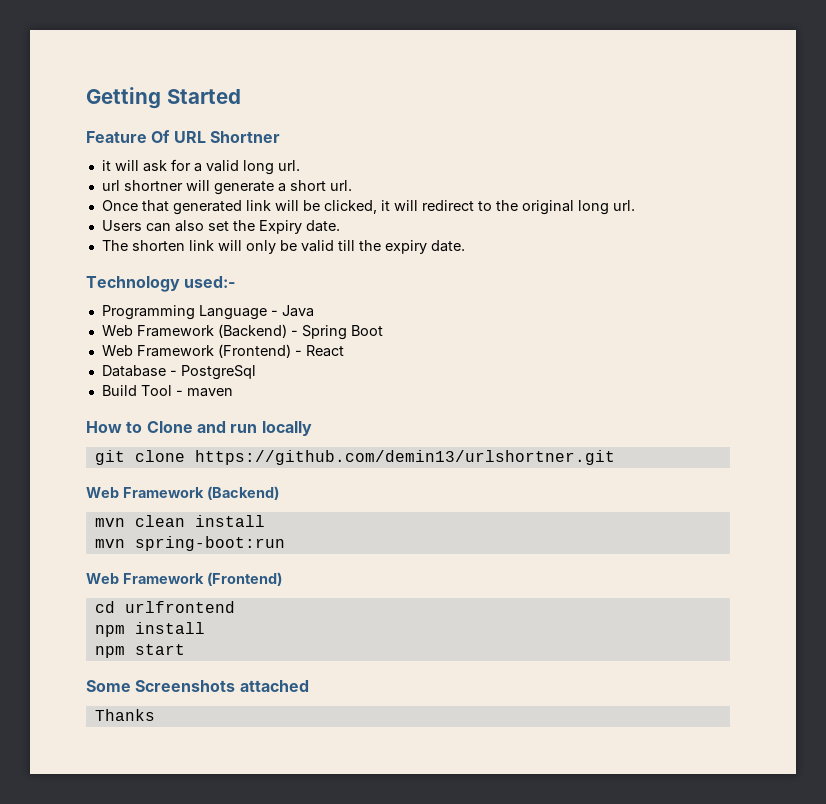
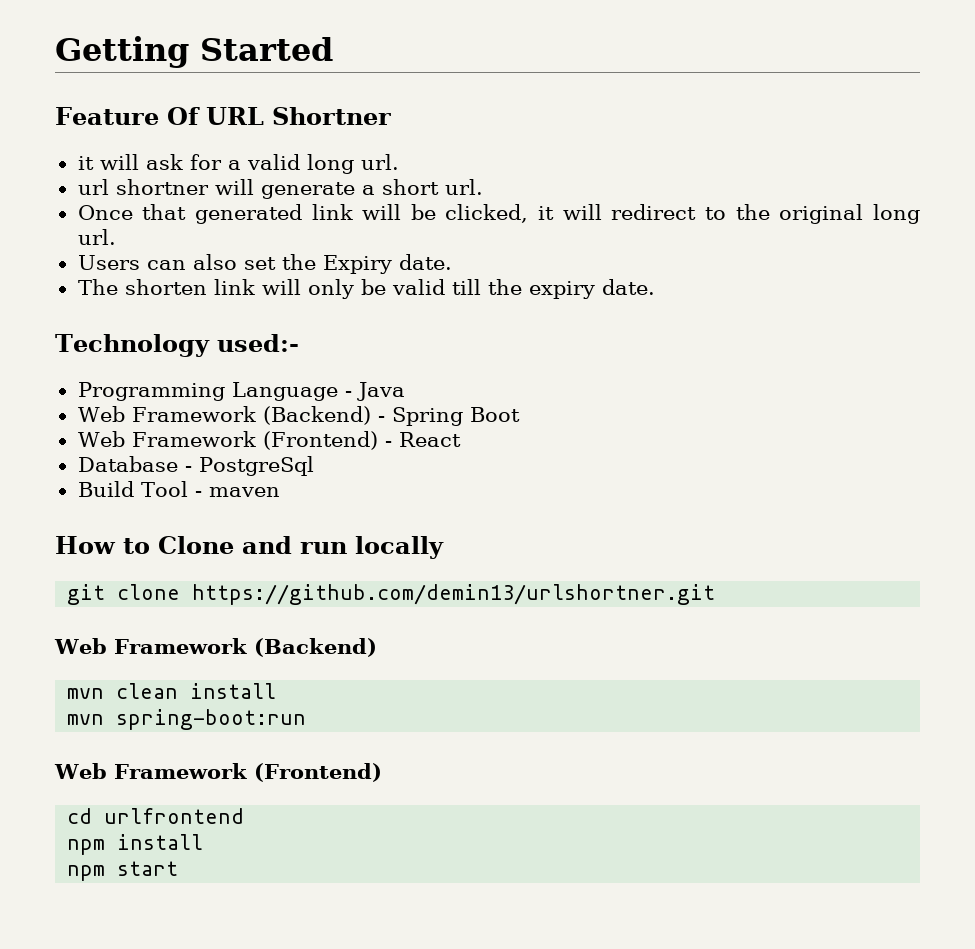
[86,680,309,692] [94,709,155,721] // Some Screenshots attached // Thanks -> (179, 868) none

